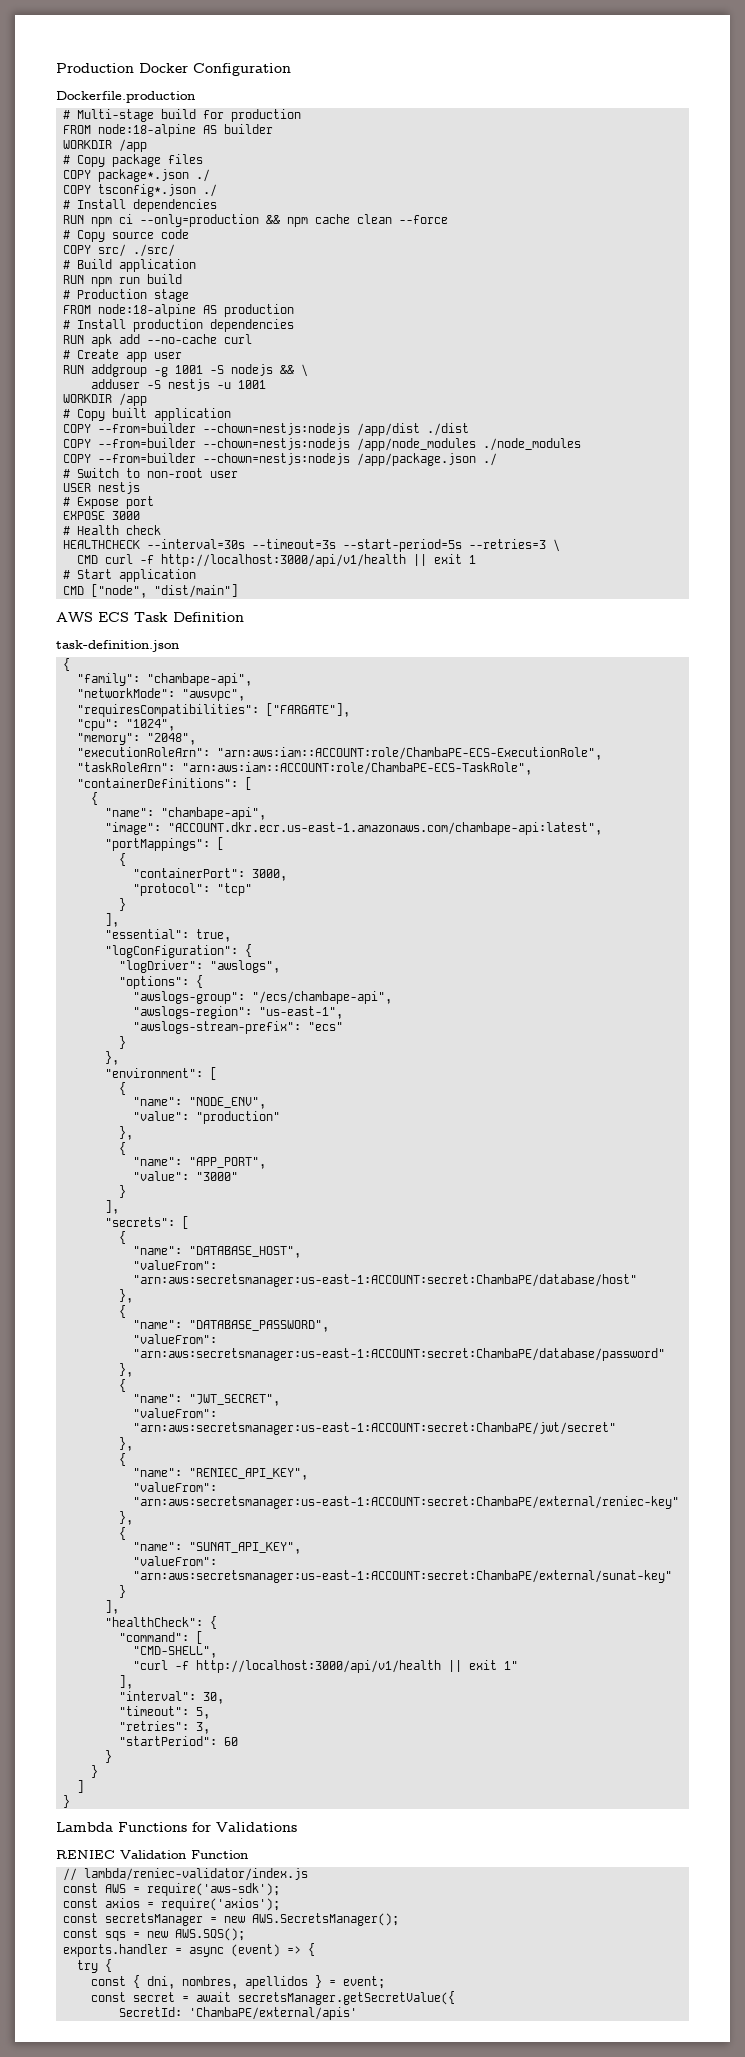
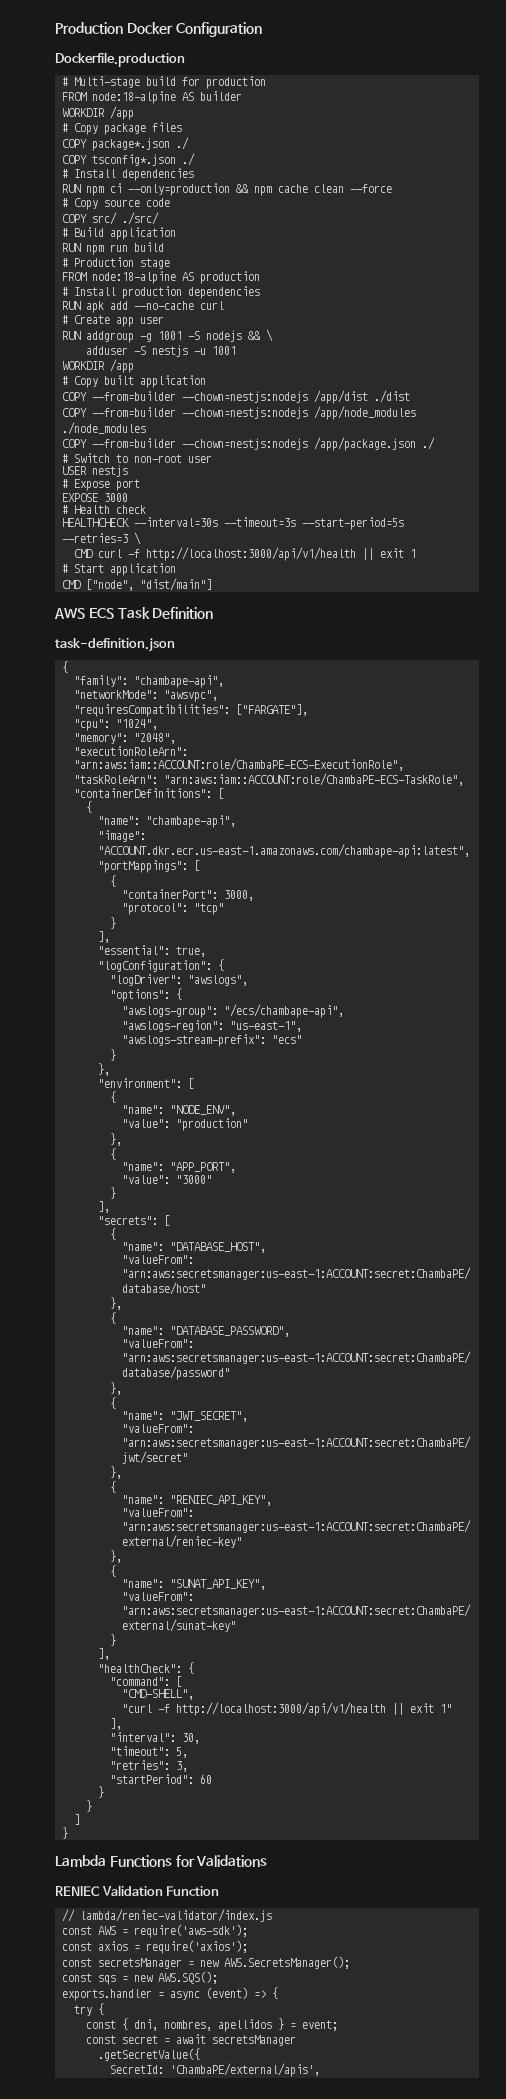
[237,1991,455,2005] secretsManager.getSecretValue({ -> [212,2035,297,2046] [98,2048,201,2061] secretsManager // .getSecretValue({
[188,2007,357,2020] 'ChambaPE/external/apis' -> [170,2063,321,2077] 'ChambaPE/external/apis',

